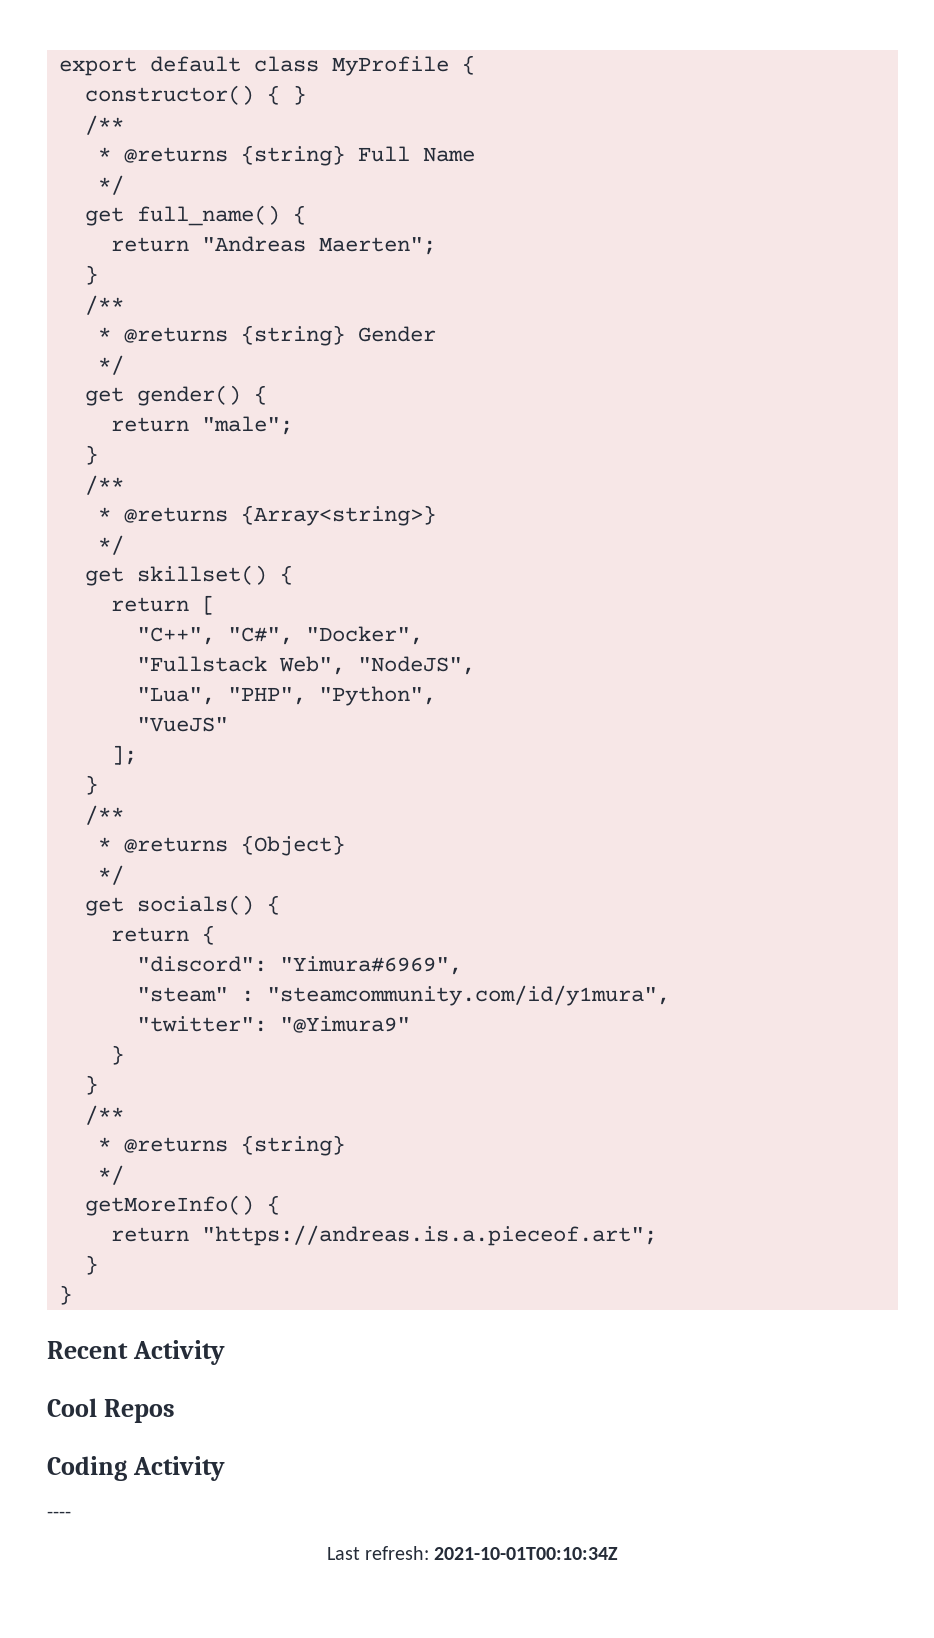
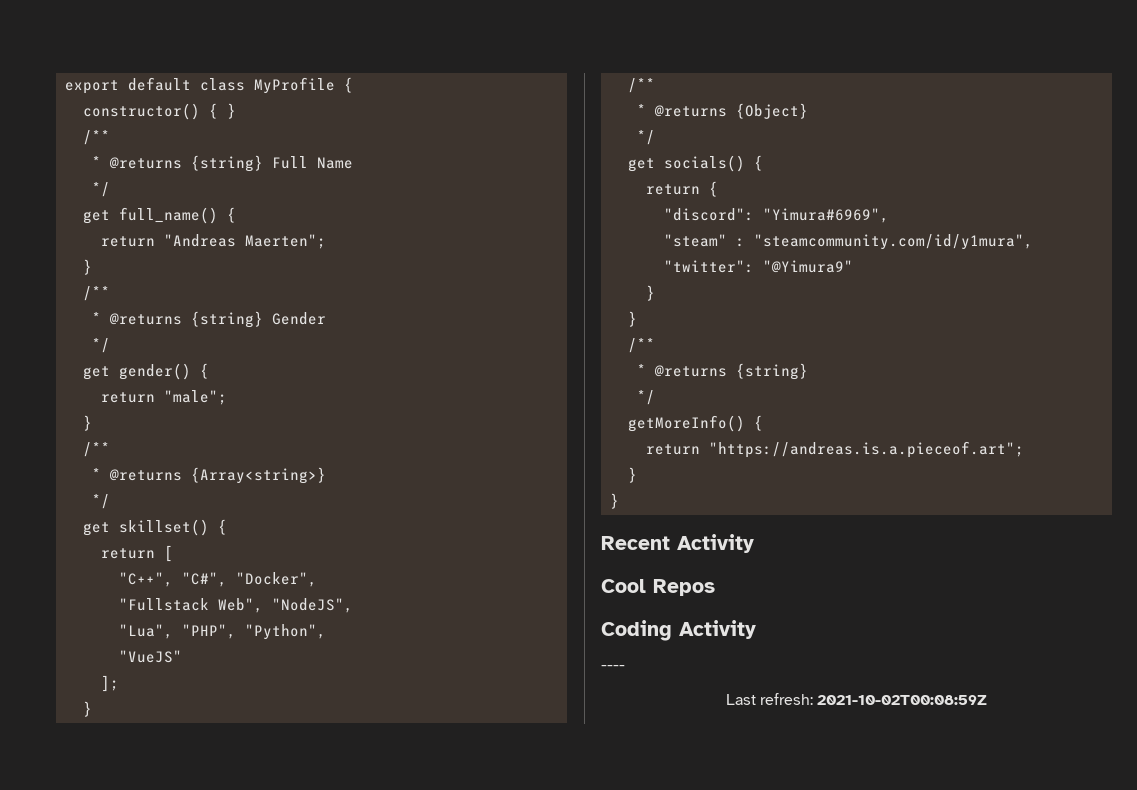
[434,1547,619,1560] 2021-10-01T00:10:34Z -> [817,695,988,705] 2021-10-02T00:08:59Z

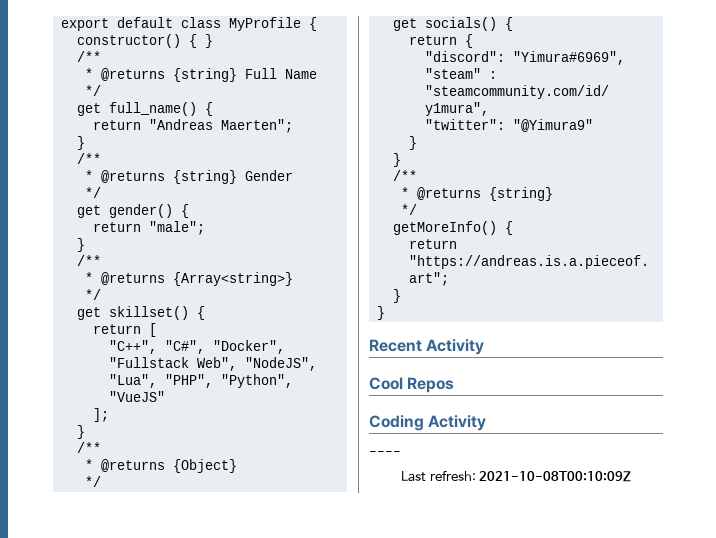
[817,695,988,705] 2021-10-02T00:08:59Z -> [478,471,631,482] 2021-10-08T00:10:09Z

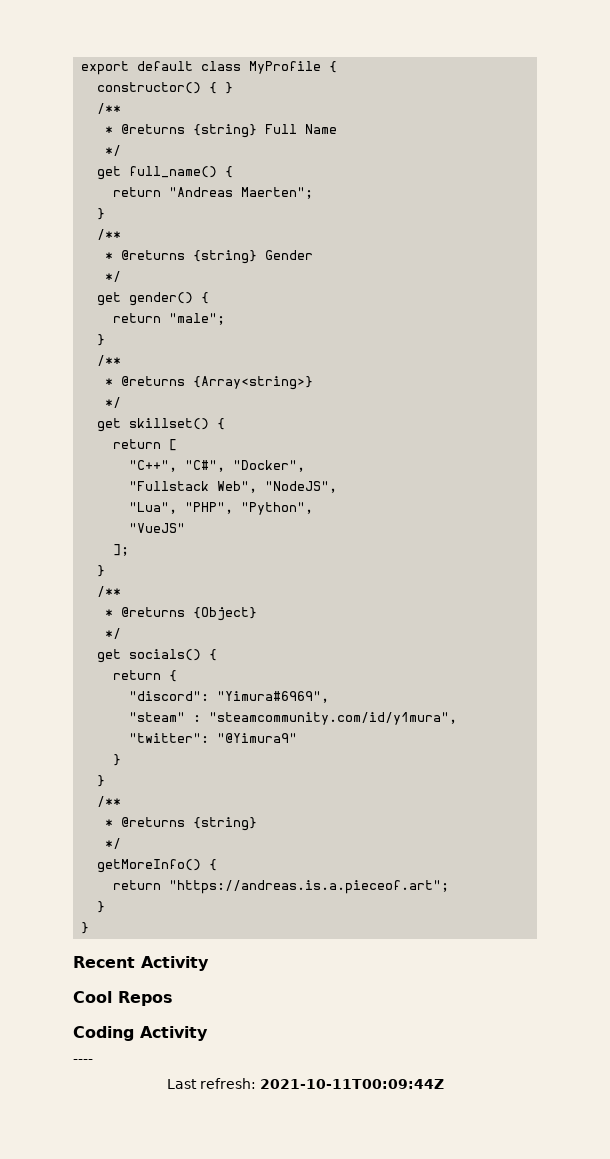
[478,471,631,482] 2021-10-08T00:10:09Z -> [259,1079,444,1089] 2021-10-11T00:09:44Z

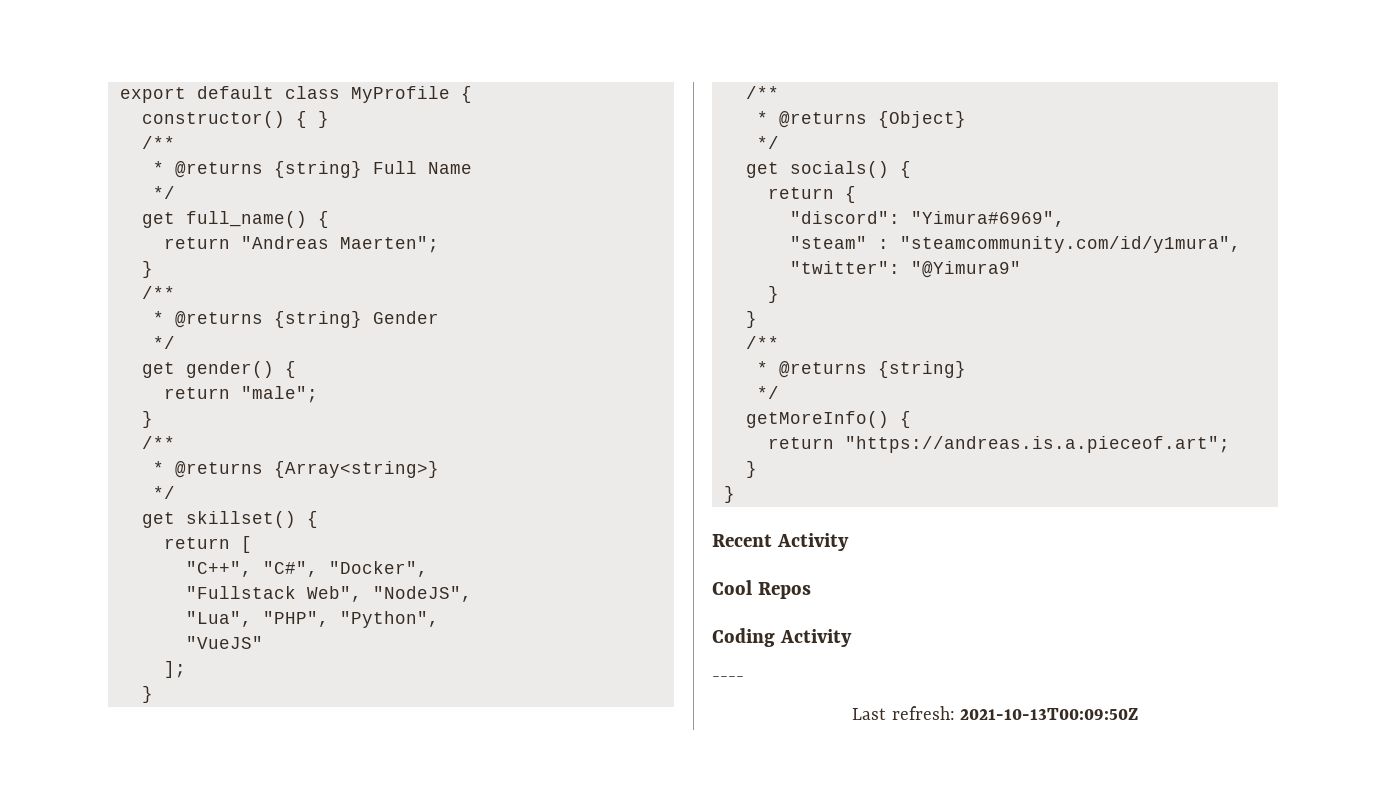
[259,1079,444,1089] 2021-10-11T00:09:44Z -> [959,708,1138,720] 2021-10-13T00:09:50Z

